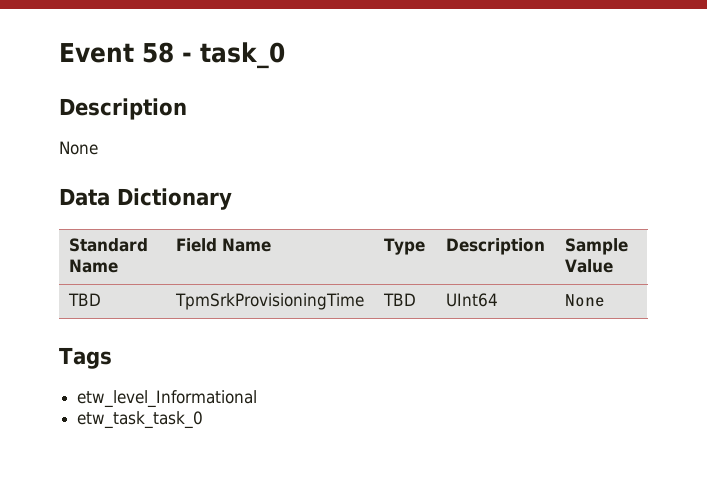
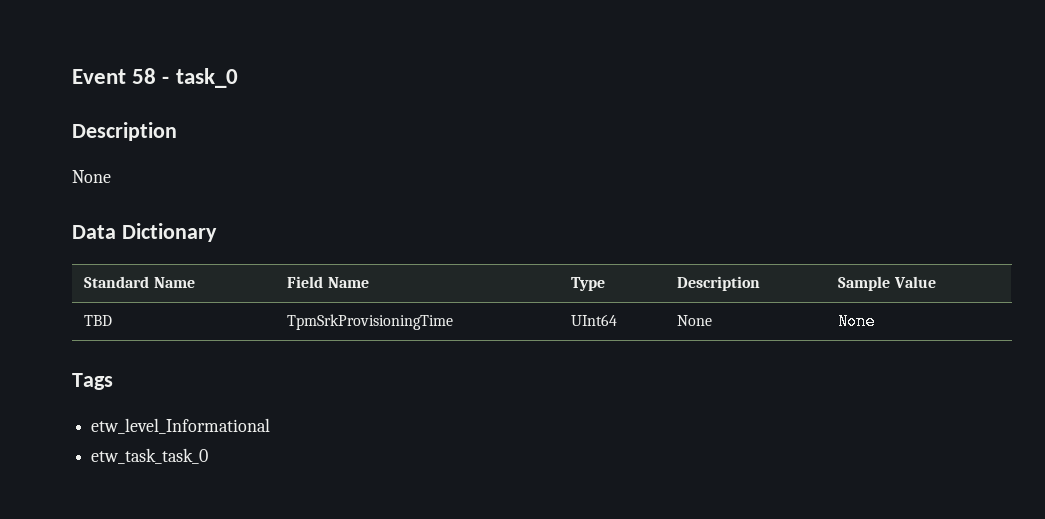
[382,293,416,306] [445,293,498,307] TBD | UInt64 -> [571,314,618,326] [677,315,713,326] UInt64 | None

